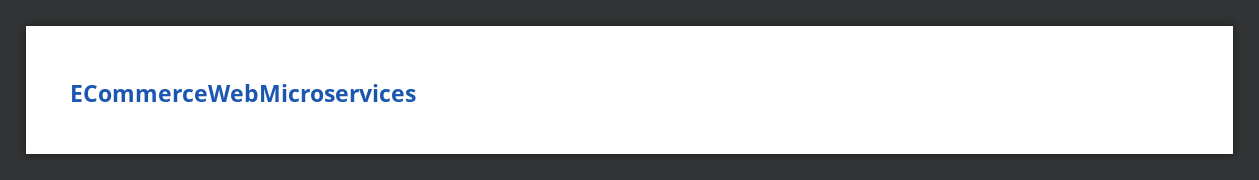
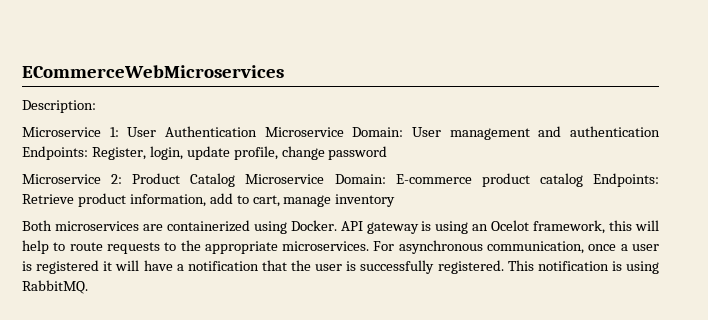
(416, 93) none -> [22,100,96,113] [22,126,660,140] [22,146,388,160] [22,173,659,187] [22,193,396,207] [22,220,660,234] [22,240,659,254] [22,260,659,274] [22,280,88,294] // Description: // Microservice 1: User Authentication Microservice Domain: User management and authentication Endpoints: Register, login, update profile, change password // Microservice 2: Product Catalog Microservice Domain: E-commerce product catalog Endpoints: Retrieve product information, add to cart, manage inventory // Both microservices are containerized using Docker. API gateway is using an Ocelot framework, this will help to route requests to the appropriate microservices. For asynchronous communication, once a user is registered it will have a notification that the user is successfully registered. This notification is using RabbitMQ.

